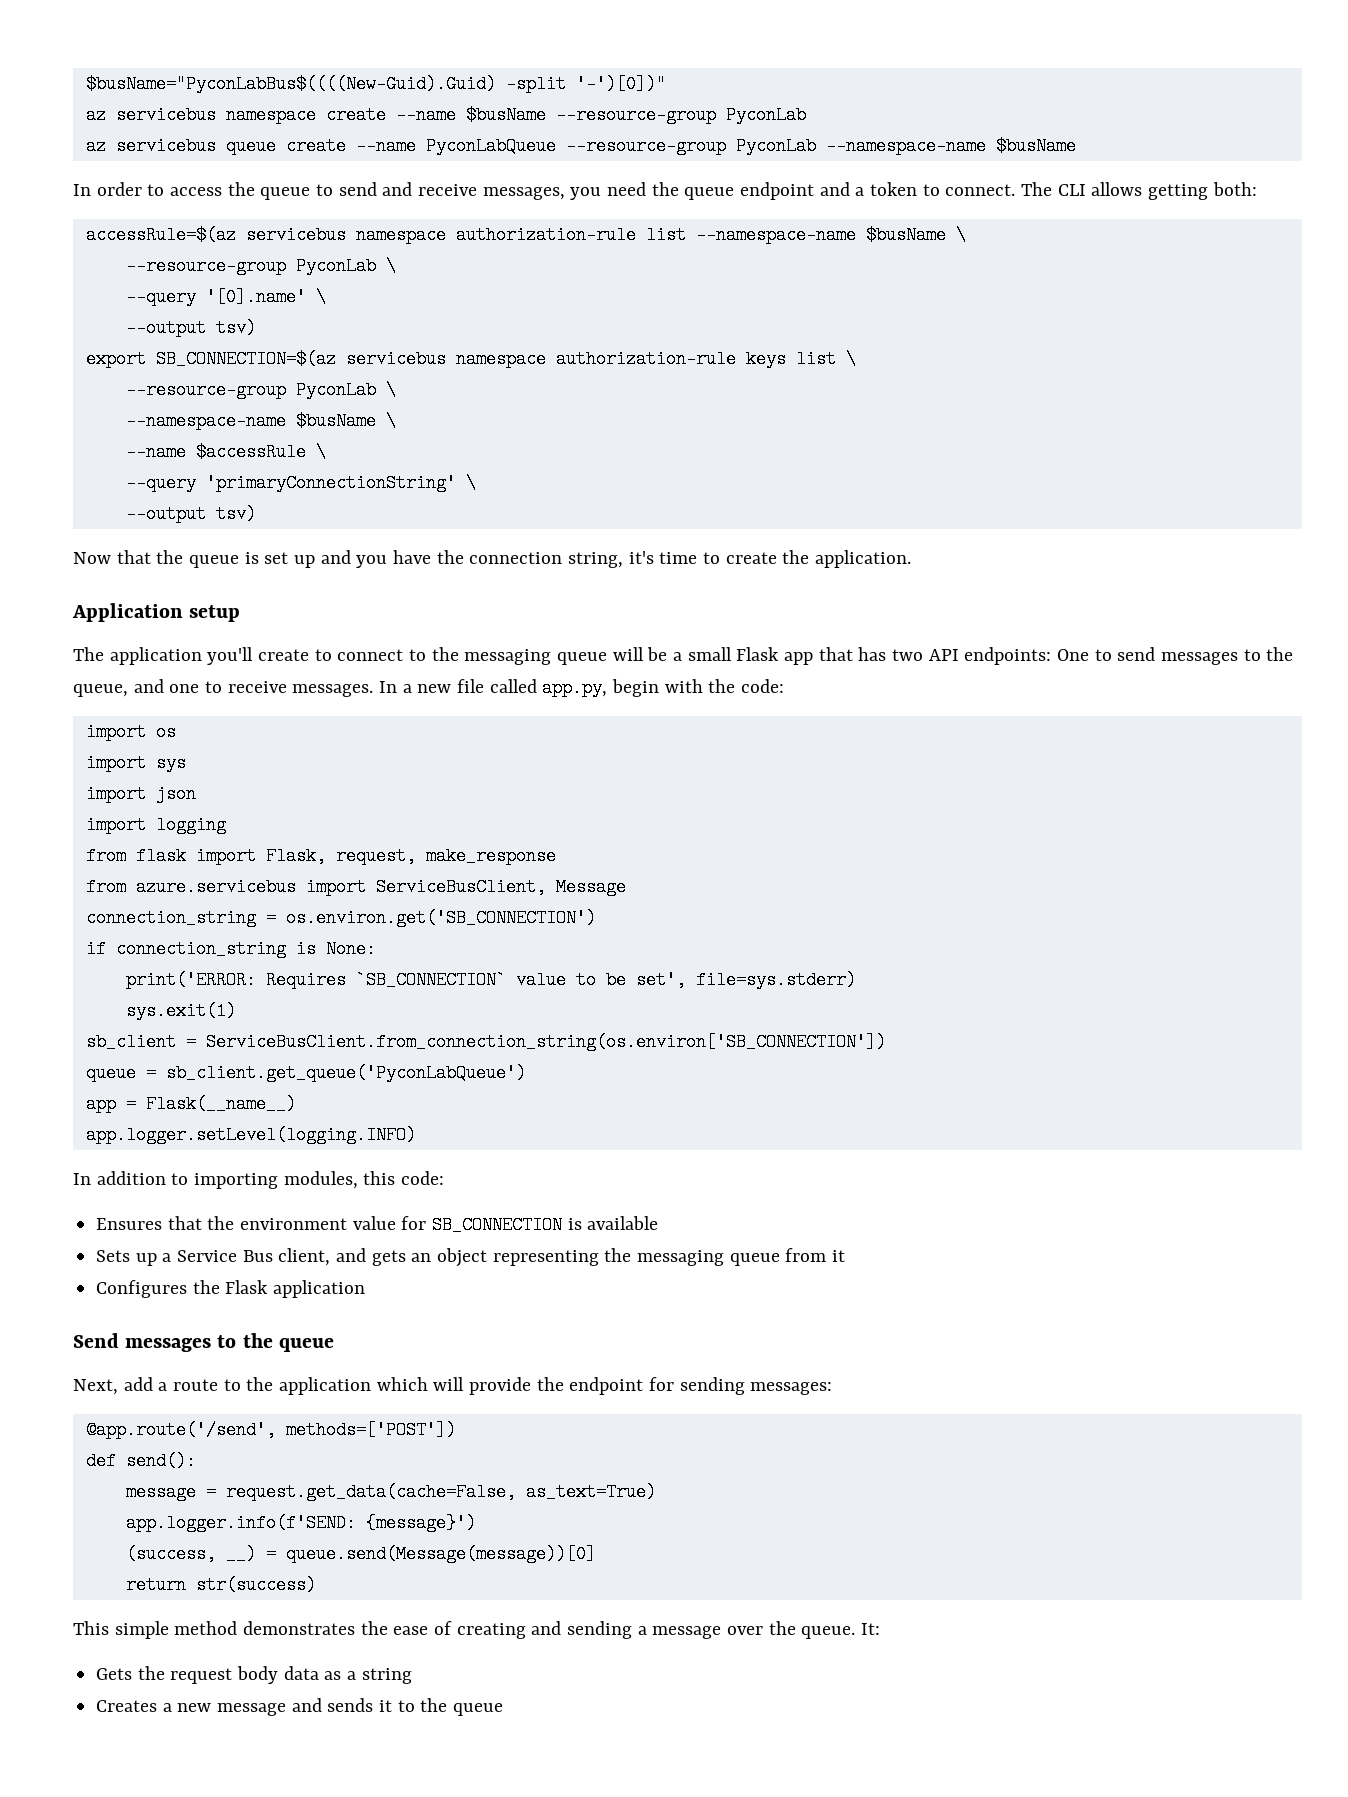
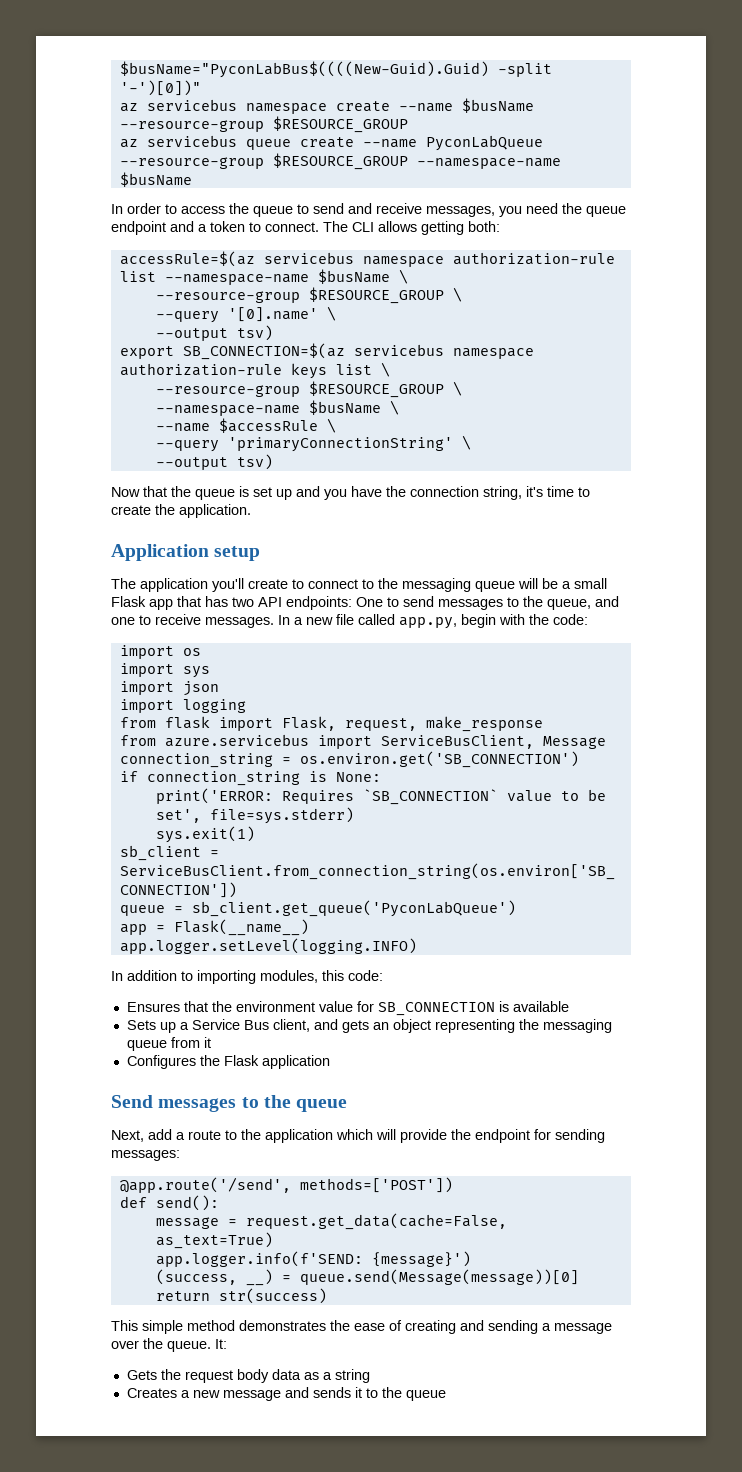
[725,106,806,124] PyconLab -> [272,116,408,133] $RESOURCE_GROUP
[735,137,816,155] PyconLab -> [272,153,408,170] $RESOURCE_GROUP
[295,257,376,275] PyconLab -> [308,287,444,304] $RESOURCE_GROUP
[295,381,376,399] PyconLab -> [308,381,444,398] $RESOURCE_GROUP

